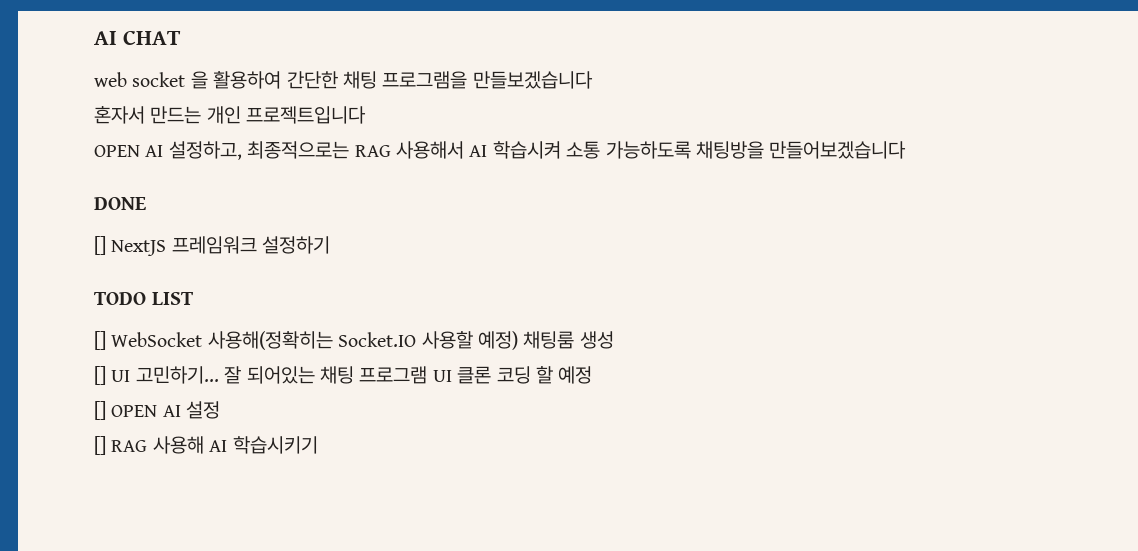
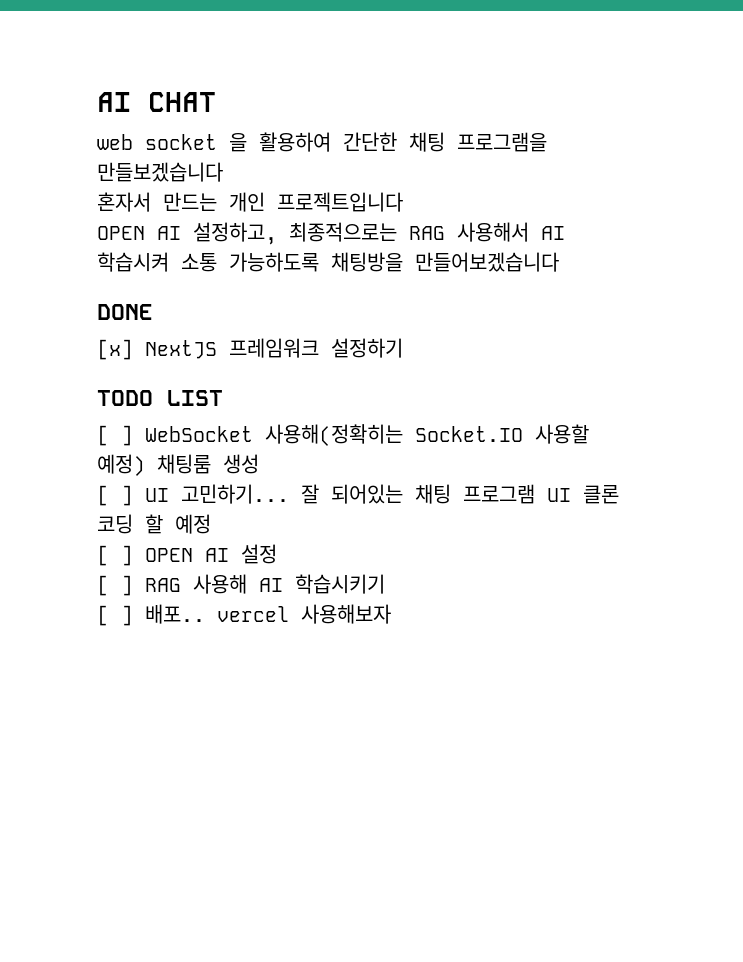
[94,236,106,255] [] -> [97,339,133,360] [x]
[94,331,106,350] [] -> [97,425,133,446] [ ]
[94,366,106,385] [] -> [97,485,133,506] [ ]
[94,401,106,420] [] -> [97,545,133,566] [ ]
[94,436,106,455] [] -> [97,575,133,596] [ ]
(318, 445) none -> [97,604,391,626] // [ ] 배포.. vercel 사용해보자

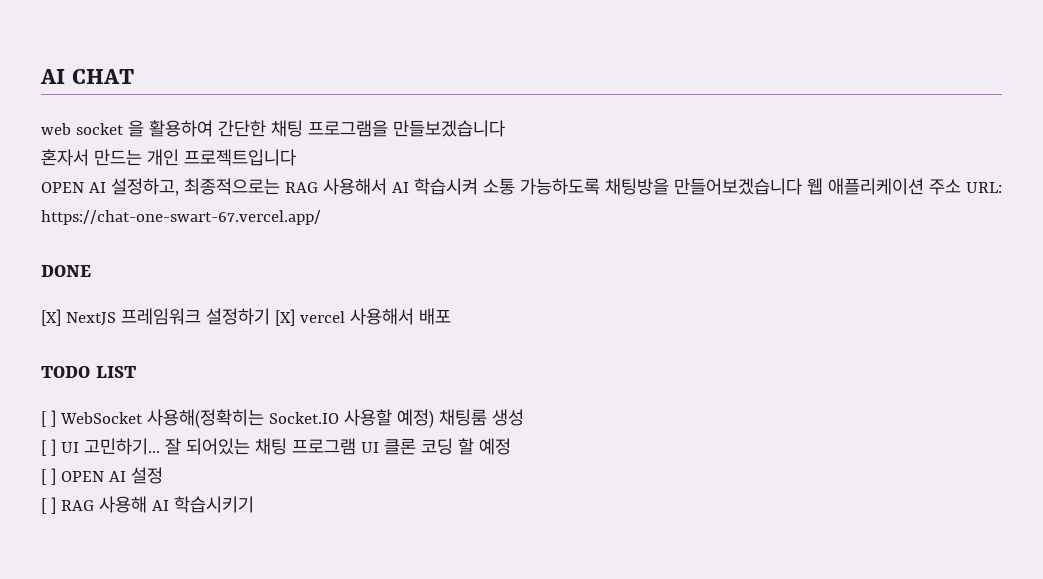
(559, 262) none -> [806,178,1002,195] [41,210,321,225] 웹 애플리케이션 주소 URL: https://chat-one-swart-67.vercel.app/
[97,339,133,360] [x] -> [41,309,61,326] [X]
(403, 348) none -> [274,308,451,326] [X] vercel 사용해서 배포
[97,604,391,626] // [ ] 배포.. vercel 사용해보자 -> (254, 504) none

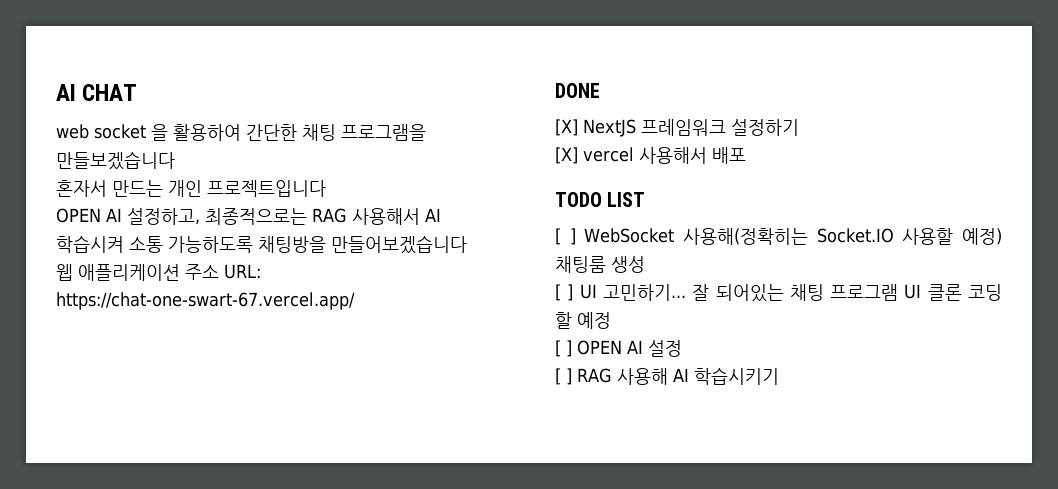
(802, 186) none -> (467, 244) //
(270, 316) none -> (799, 127) //

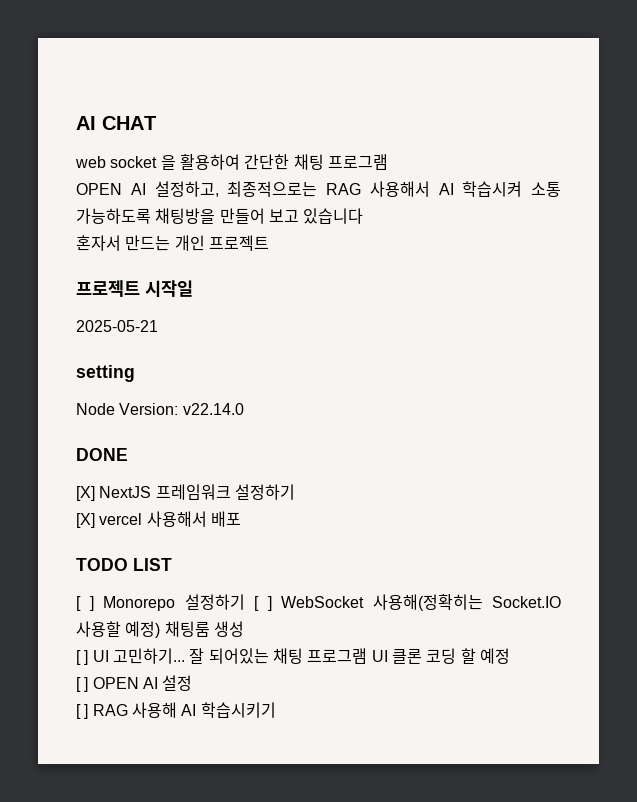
[341,124,426,141] [56,151,175,170] [56,180,326,197] 프로그램을 만들보겠습니다 // 혼자서 만드는 개인 프로젝트입니다 -> [327,154,388,170] 프로그램
[331,235,467,254] [56,264,261,281] [56,292,355,310] 만들어보겠습니다 // 웹 애플리케이션 주소 URL: https://chat-one-swart-67.vercel.app/ -> [219,208,364,224] [76,235,269,251] [76,280,193,297] [76,320,158,332] [76,365,135,382] [76,403,244,415] 만들어 보고 있습니다 // 혼자서 만드는 개인 프로젝트 // 프로젝트 시작일 // 2025-05-21 // setting // Node Version: v22.14.0
(576, 236) none -> [103,594,272,611] Monorepo 설정하기 [ ]

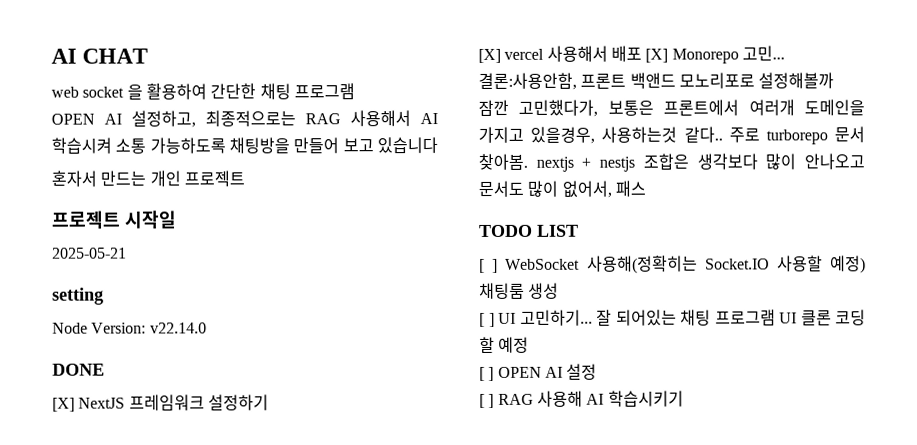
(241, 519) none -> [645,45,785,64] [478,72,835,90] [478,99,866,117] [478,126,866,145] [478,153,865,172] [478,180,646,198] [X] Monorepo 고민... 결론:사용안함, 프론트 백앤드 모노리포로 설정해볼까 잠깐 고민했다가, 보통은 프론트에서 여러개 도메인을 가지고 있을경우, 사용하는것 같다.. 주로 turborepo 문서 찾아봄. nextjs + nestjs 조합은 생각보다 많이 안나오고 문서도 많이 없어서, 패스
[103,594,272,611] Monorepo 설정하기 [ ] -> (499, 265) none

